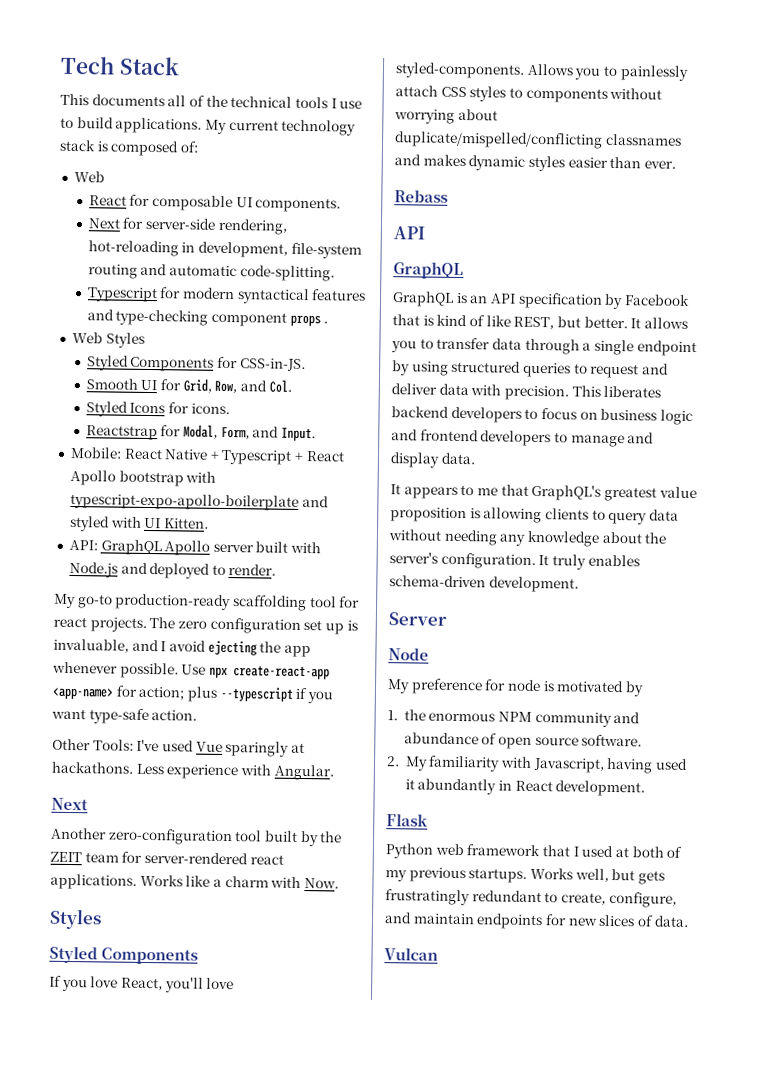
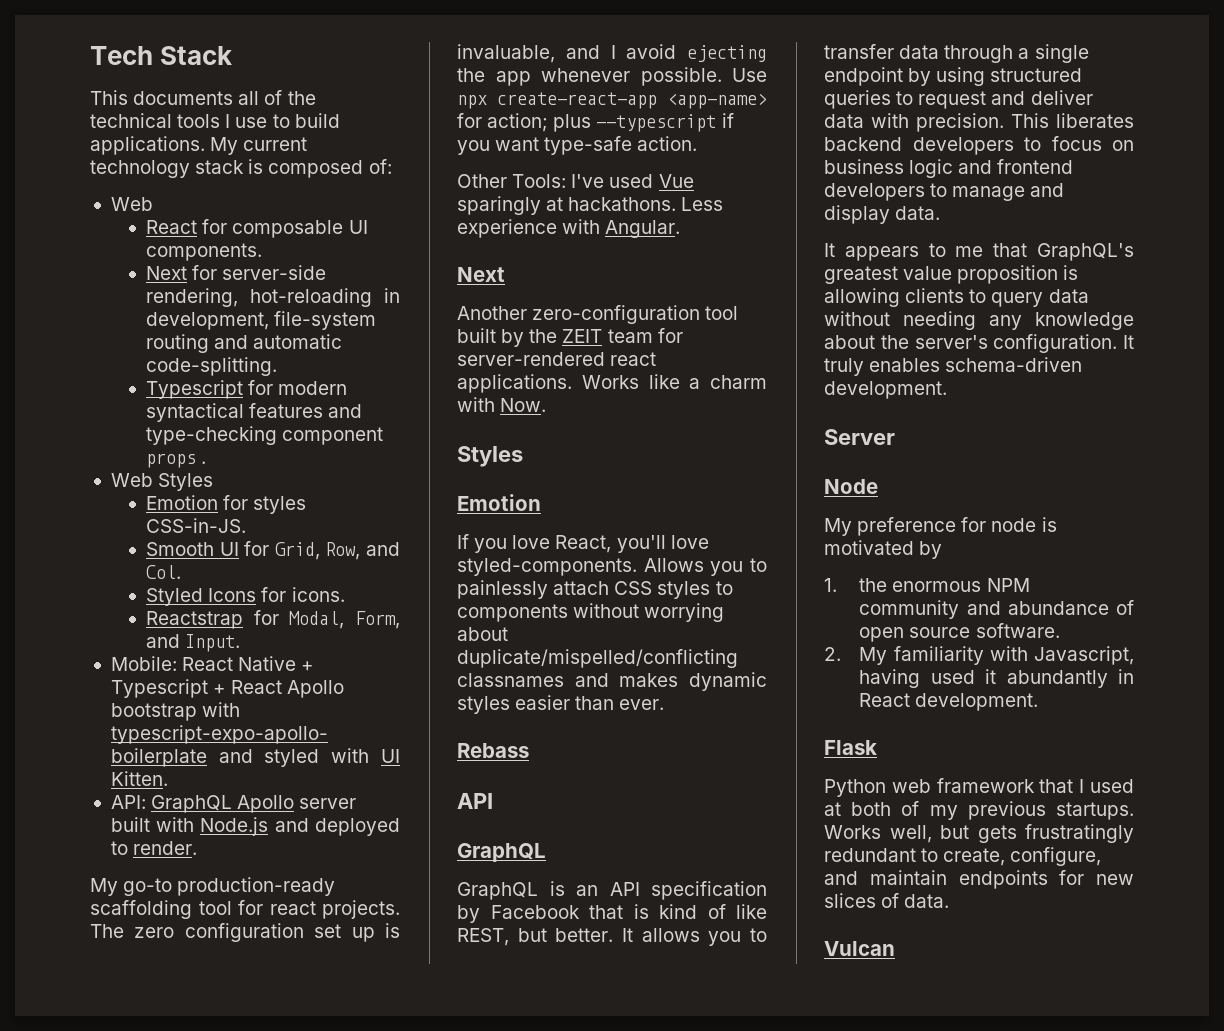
[86,355,239,372] Styled Components for -> [146,495,307,514] Emotion for styles
[49,945,199,965] Styled Components -> [457,494,541,511] Emotion

